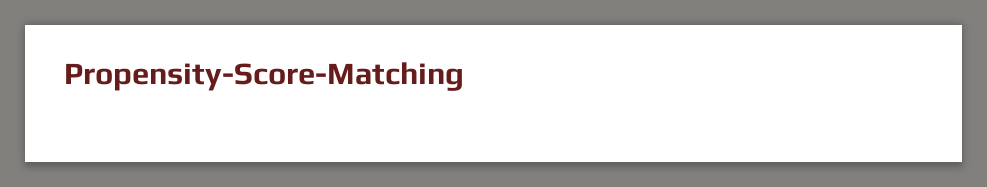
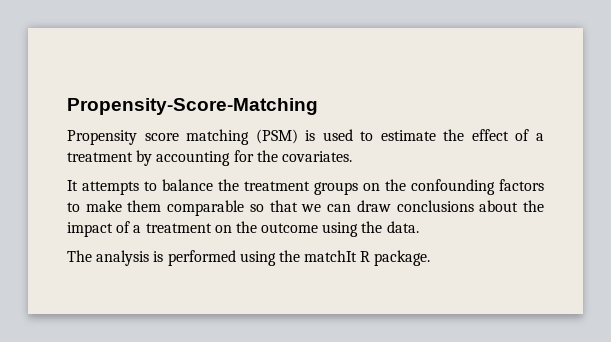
(464, 76) none -> [67,129,544,145] [67,150,352,166] [67,179,544,195] [67,200,544,216] [67,221,419,237] [67,250,431,266] // Propensity score matching (PSM) is used to estimate the effect of a treatment by accounting for the covariates. // It attempts to balance the treatment groups on the confounding factors to make them comparable so that we can draw conclusions about the impact of a treatment on the outcome using the data. // The analysis is performed using the matchIt R package.

